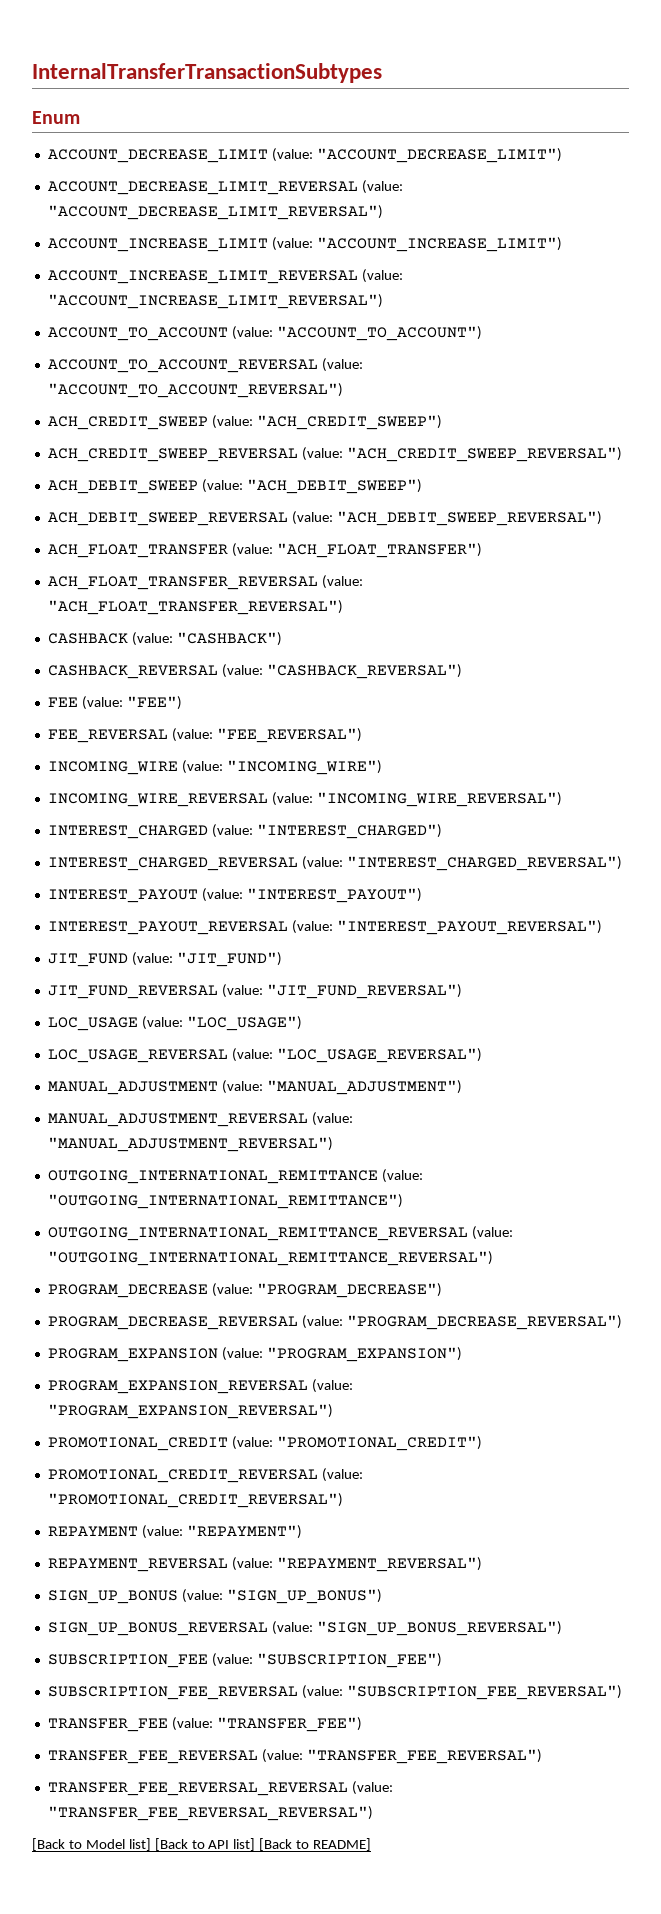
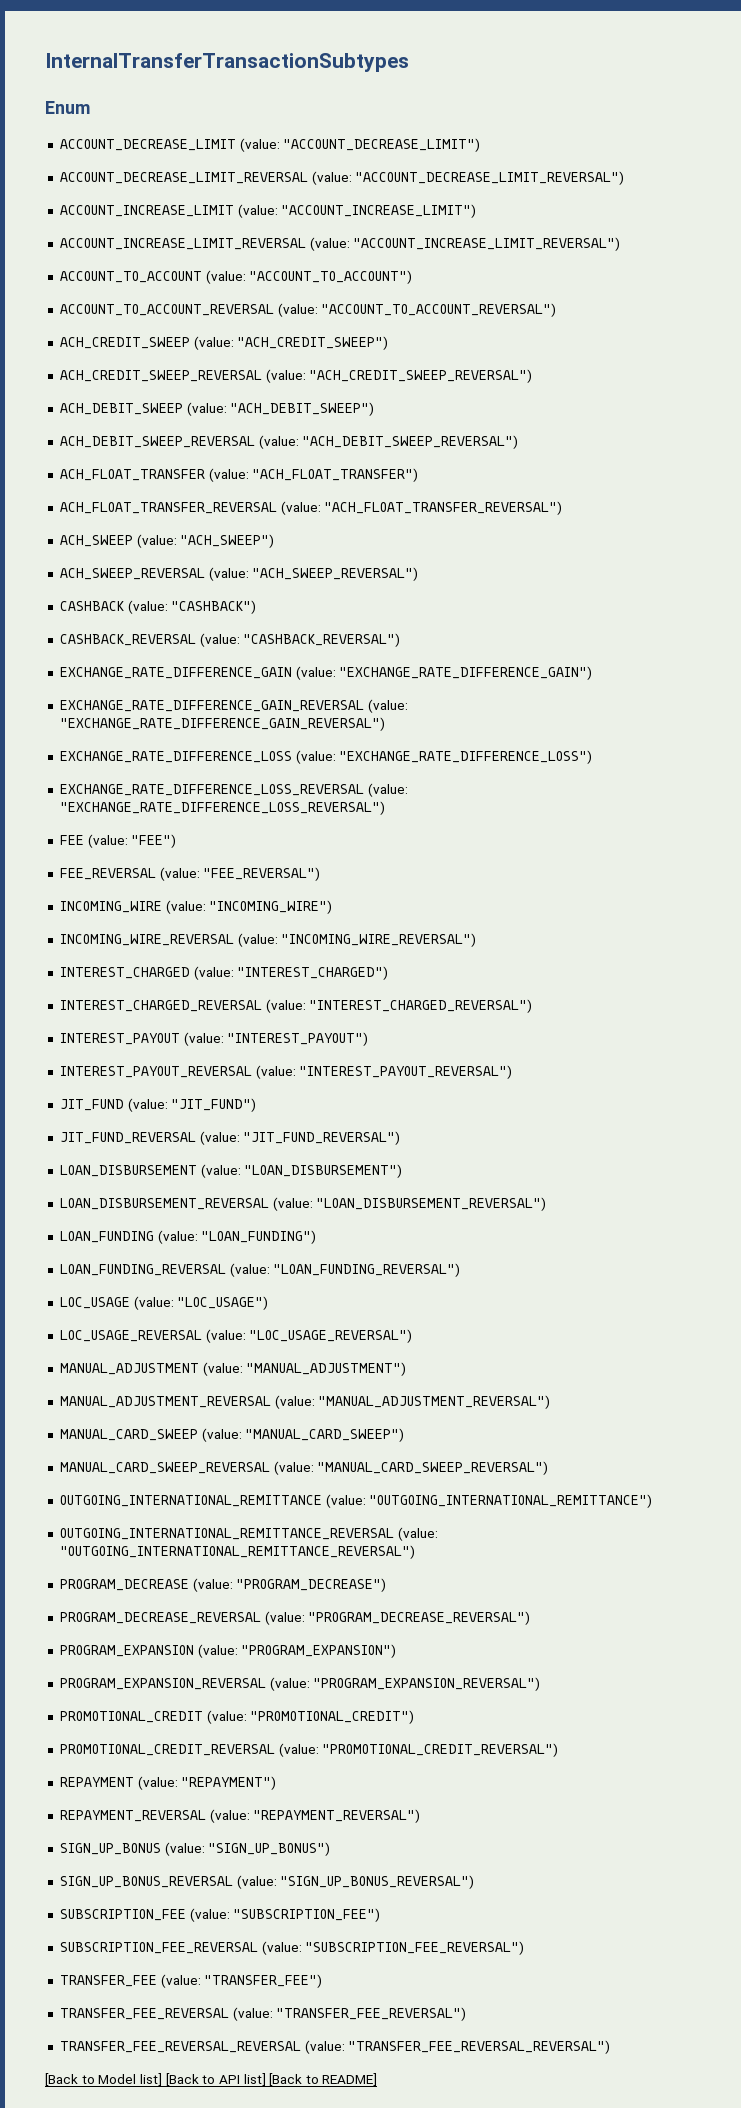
(343, 607) none -> [59,534,275,548] [59,567,419,581] // ACH_SWEEP (value: "ACH_SWEEP") // ACH_SWEEP_REVERSAL (value: "ACH_SWEEP_REVERSAL")
(462, 671) none -> [59,666,593,680] [59,699,408,713] [59,717,385,731] [59,750,593,764] [59,783,408,797] [59,801,385,815] // EXCHANGE_RATE_DIFFERENCE_GAIN (value: "EXCHANGE_RATE_DIFFERENCE_GAIN") // EXCHANGE_RATE_DIFFERENCE_GAIN_REVERSAL (value: "EXCHANGE_RATE_DIFFERENCE_GAIN_REVERSAL") // EXCHANGE_RATE_DIFFERENCE_LOSS (value: "EXCHANGE_RATE_DIFFERENCE_LOSS") // EXCHANGE_RATE_DIFFERENCE_LOSS_REVERSAL (value: "EXCHANGE_RATE_DIFFERENCE_LOSS_REVERSAL")
(462, 991) none -> [59,1164,403,1178] [59,1197,547,1211] [59,1230,317,1244] [59,1263,461,1277] // LOAN_DISBURSEMENT (value: "LOAN_DISBURSEMENT") // LOAN_DISBURSEMENT_REVERSAL (value: "LOAN_DISBURSEMENT_REVERSAL") // LOAN_FUNDING (value: "LOAN_FUNDING") // LOAN_FUNDING_REVERSAL (value: "LOAN_FUNDING_REVERSAL")
(333, 1144) none -> [59,1428,405,1442] [59,1461,549,1475] // MANUAL_CARD_SWEEP (value: "MANUAL_CARD_SWEEP") // MANUAL_CARD_SWEEP_REVERSAL (value: "MANUAL_CARD_SWEEP_REVERSAL")

